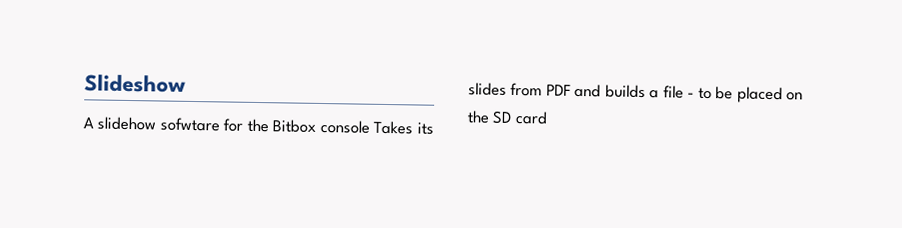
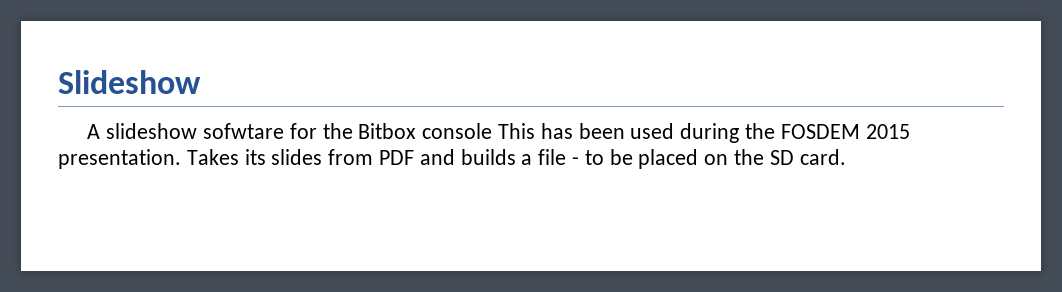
[97,116,157,131] slidehow -> [106,123,198,139] slideshow
(370, 126) none -> [497,123,910,143] [58,149,181,169] This has been used during the FOSDEM 2015 presentation.
[514,110,548,125] card -> [799,149,846,165] card.

